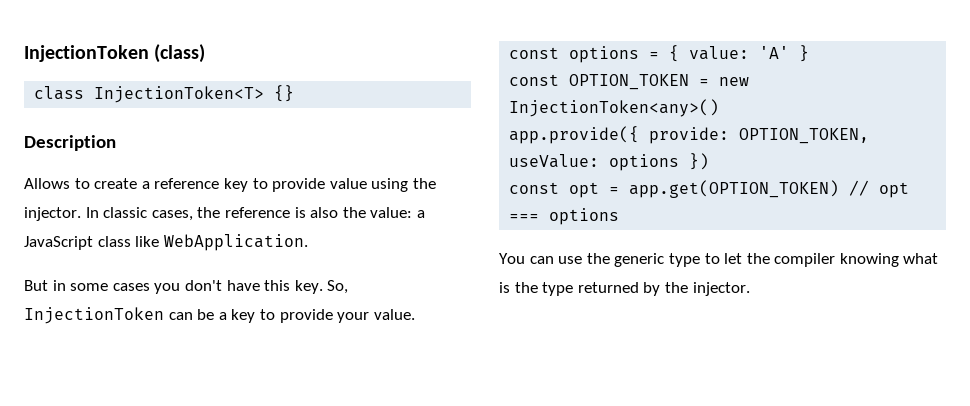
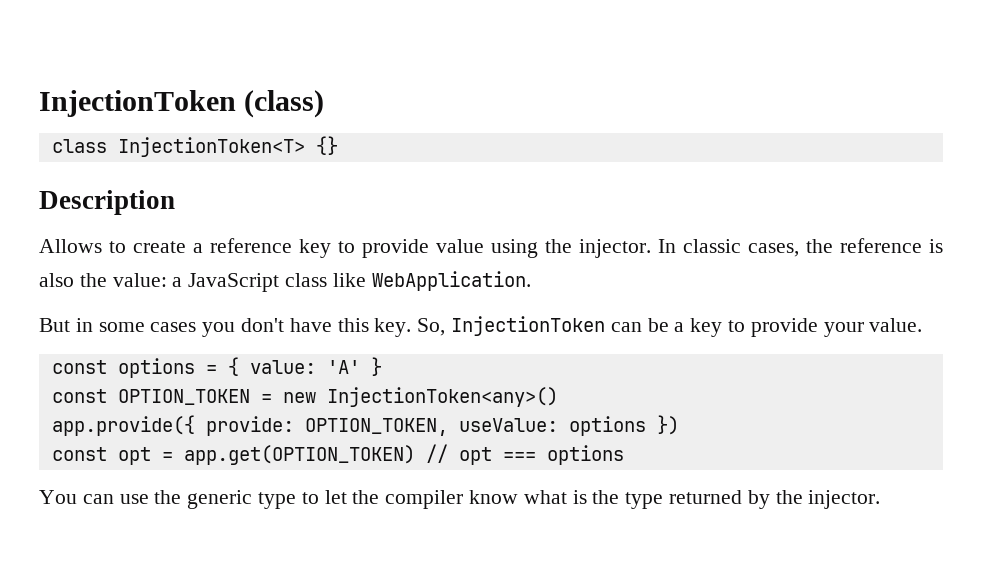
[839,253,899,267] knowing -> [469,490,519,504] know

